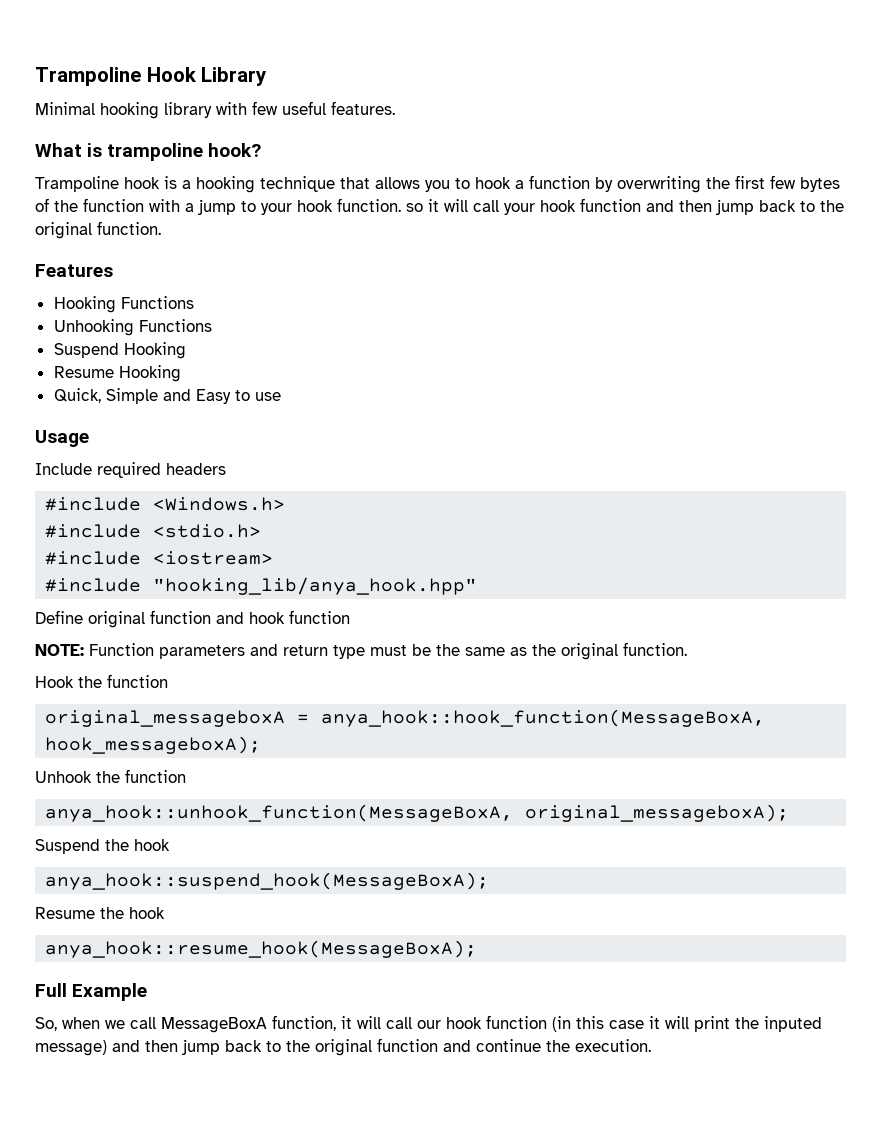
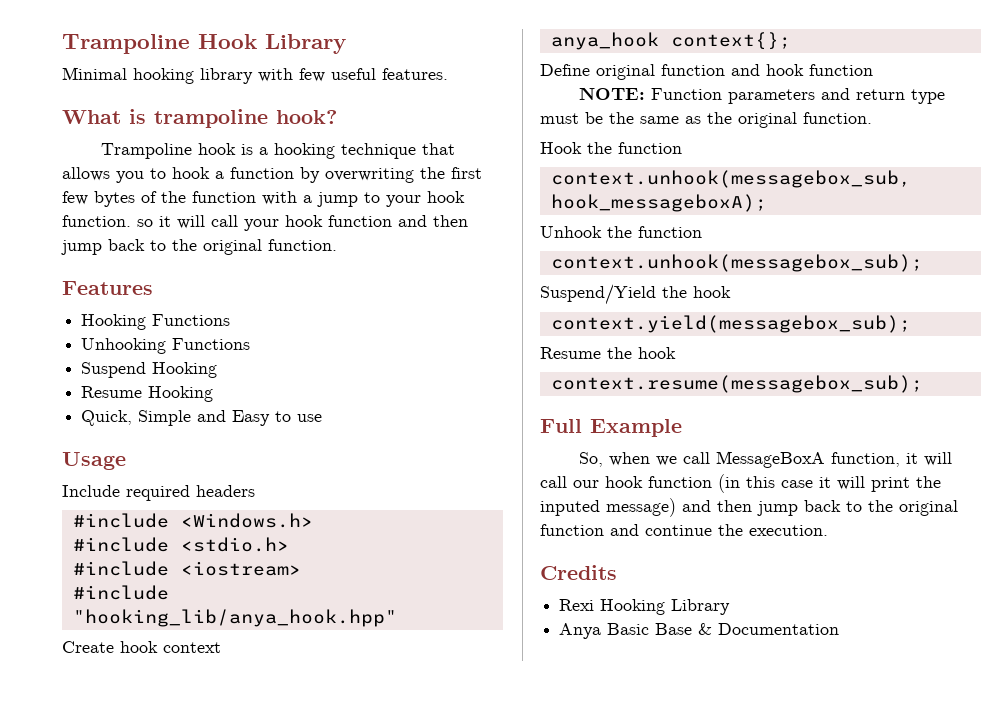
(478, 586) none -> [62,641,221,653] [550,32,791,50] // Create hook context // anya_hook context{};
[45,709,766,727] original_messageboxA = anya_hook::hook_function(MessageBoxA, -> [550,170,911,188] context.unhook(messagebox_sub,
[45,804,790,822] [35,839,170,854] [45,872,490,890] anya_hook::unhook_function(MessageBoxA, original_messageboxA); // Suspend the hook // anya_hook::suspend_hook(MessageBoxA); -> [550,254,923,272] [540,284,731,305] [550,315,911,333] context.unhook(messagebox_sub); // Suspend/Yield the hook // context.yield(messagebox_sub);
[45,940,478,958] anya_hook::resume_hook(MessageBoxA); -> [550,375,923,393] context.resume(messagebox_sub);
(651, 1045) none -> [540,565,617,580] [559,599,731,615] [559,623,840,639] // Credits // Rexi Hooking Library // Anya Basic Base & Documentation

